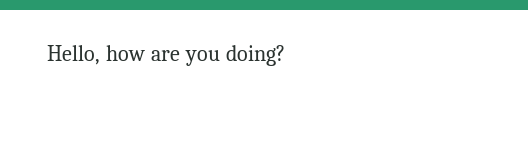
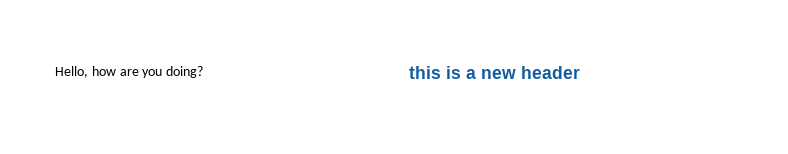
(285, 55) none -> [409,66,580,79] // this is a new header

